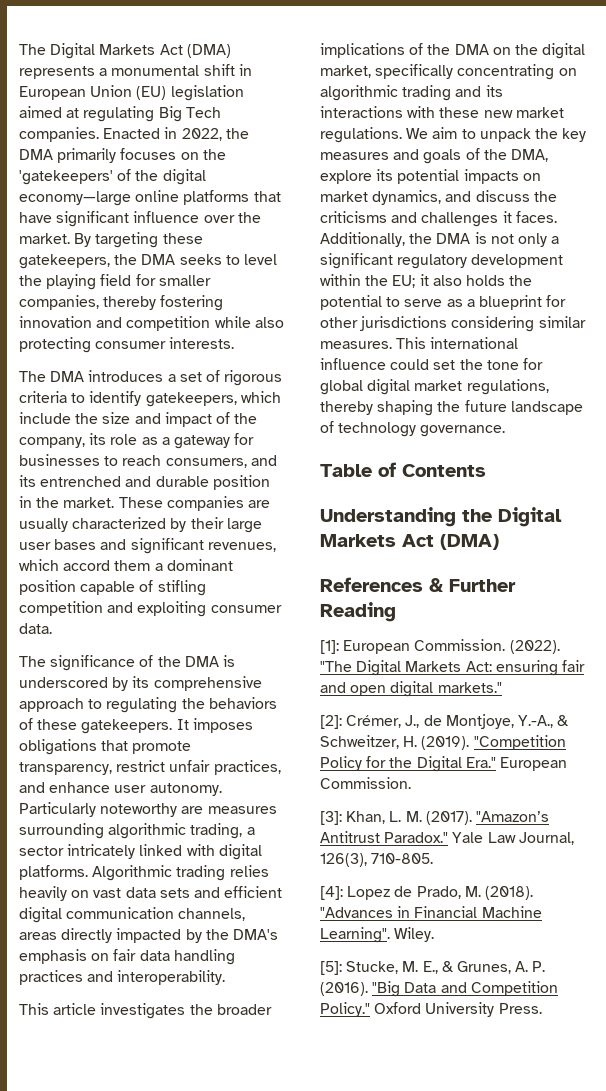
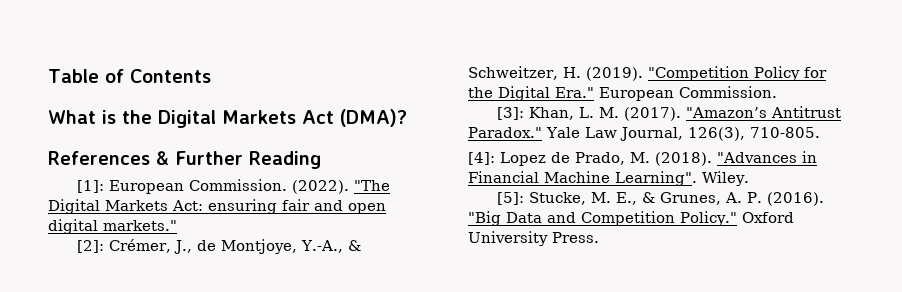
[19,43,231,59] [19,64,252,79] [19,85,244,101] [19,106,221,122] [19,127,249,142] [19,148,226,163] [19,169,206,185] [19,190,281,206] [19,211,261,227] [19,232,203,248] [19,254,277,269] [19,274,211,290] [19,295,224,311] [19,316,284,331] [19,337,235,353] [19,370,283,386] [19,391,281,407] [19,412,258,427] [19,433,255,449] [19,454,277,468] [19,475,270,490] [19,496,270,511] [19,517,262,533] [19,538,276,554] [19,559,233,571] [19,580,206,596] [19,601,282,617] [19,623,52,634] [19,655,235,671] [19,676,262,691] [19,697,277,713] [19,718,253,734] [19,739,192,755] [19,760,281,775] [19,782,222,796] [19,802,277,817] [19,823,255,839] [19,844,262,860] [19,865,269,881] [19,886,283,901] [19,907,246,923] [19,928,278,943] [19,949,235,965] [19,970,226,985] [19,1003,272,1019] [320,43,586,59] [320,64,577,80] [320,85,503,101] [320,106,564,118] [320,127,587,143] [320,148,548,164] [320,169,541,184] [320,190,557,205] [320,211,557,227] [320,232,560,247] [320,253,564,269] [320,274,533,288] [320,295,567,310] [320,316,586,332] [320,337,519,349] [320,358,543,370] [320,379,549,395] [320,400,583,416] [320,421,506,437] The Digital Markets Act (DMA) represents a monumental shift in European Union (EU) legislation aimed at regulating Big Tech companies. Enacted in 2022, the DMA primarily focuses on the 'gatekeepers' of the digital economy—large online platforms that have significant influence over the market. By targeting these gatekeepers, the DMA seeks to level the playing field for smaller companies, thereby fostering innovation and competition while also protecting consumer interests. // The DMA introduces a set of rigorous criteria to identify gatekeepers, which include the size and impact of the company, its role as a gateway for businesses to reach consumers, and its entrenched and durable position in the market. These companies are usually characterized by their large user bases and significant revenues, which accord them a dominant position capable of stifling competition and exploiting consumer data. // The significance of the DMA is underscored by its comprehensive approach to regulating the behaviors of these gatekeepers. It imposes obligations that promote transparency, restrict unfair practices, and enhance user autonomy. Particularly noteworthy are measures surrounding algorithmic trading, a sector intricately linked with digital platforms. Algorithmic trading relies heavily on vast data sets and efficient digital communication channels, areas directly impacted by the DMA's emphasis on fair data handling practices and interoperability. // This article investigates the broader implications of the DMA on the digital market, specifically concentrating on algorithmic trading and its interactions with these new market regulations. We aim to unpack the key measures and goals of the DMA, explore its potential impacts on market dynamics, and discuss the criticisms and challenges it faces. Additionally, the DMA is not only a significant regulatory development within the EU; it also holds the potential to serve as a blueprint for other jurisdictions considering similar measures. This international influence could set the tone for global digital market regulations, thereby shaping the future landscape of technology governance. // -> (48, 76) none
[320,507,456,527] Understanding -> [48,110,116,124] What is
[440,534,499,550] (DMA) -> [340,109,407,127] (DMA)?

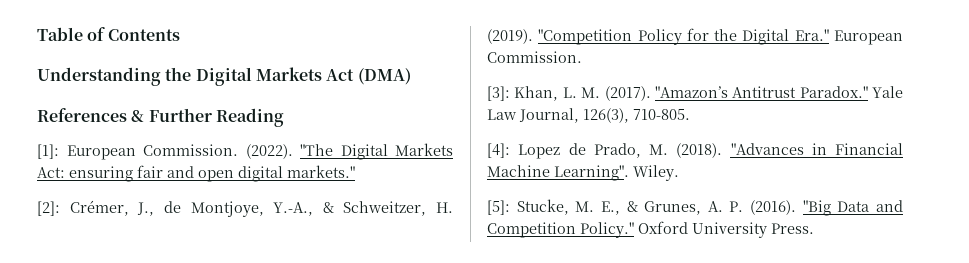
[48,110,116,124] What is -> [37,67,161,86] Understanding
[340,109,407,127] (DMA)? -> [357,68,411,85] (DMA)

